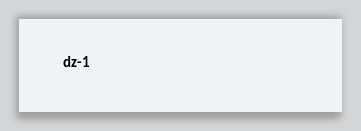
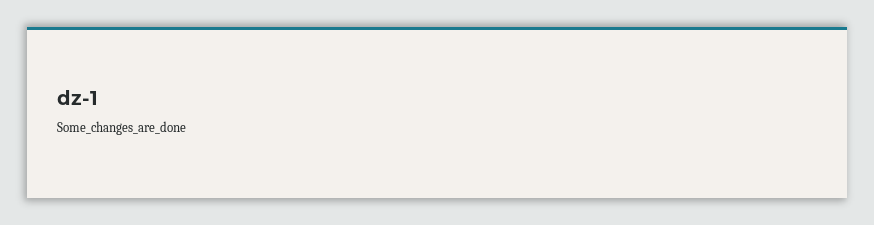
(90, 61) none -> [57,121,186,135] // Some_changes_are_done

